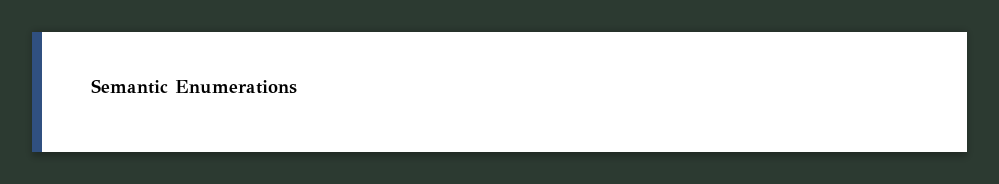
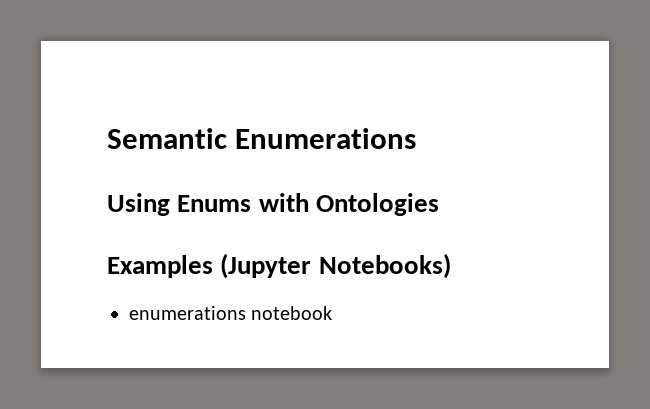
(297, 87) none -> [107,193,439,216] [107,253,451,279] [129,306,333,320] // Using Enums with Ontologies // Examples (Jupyter Notebooks) // enumerations notebook

